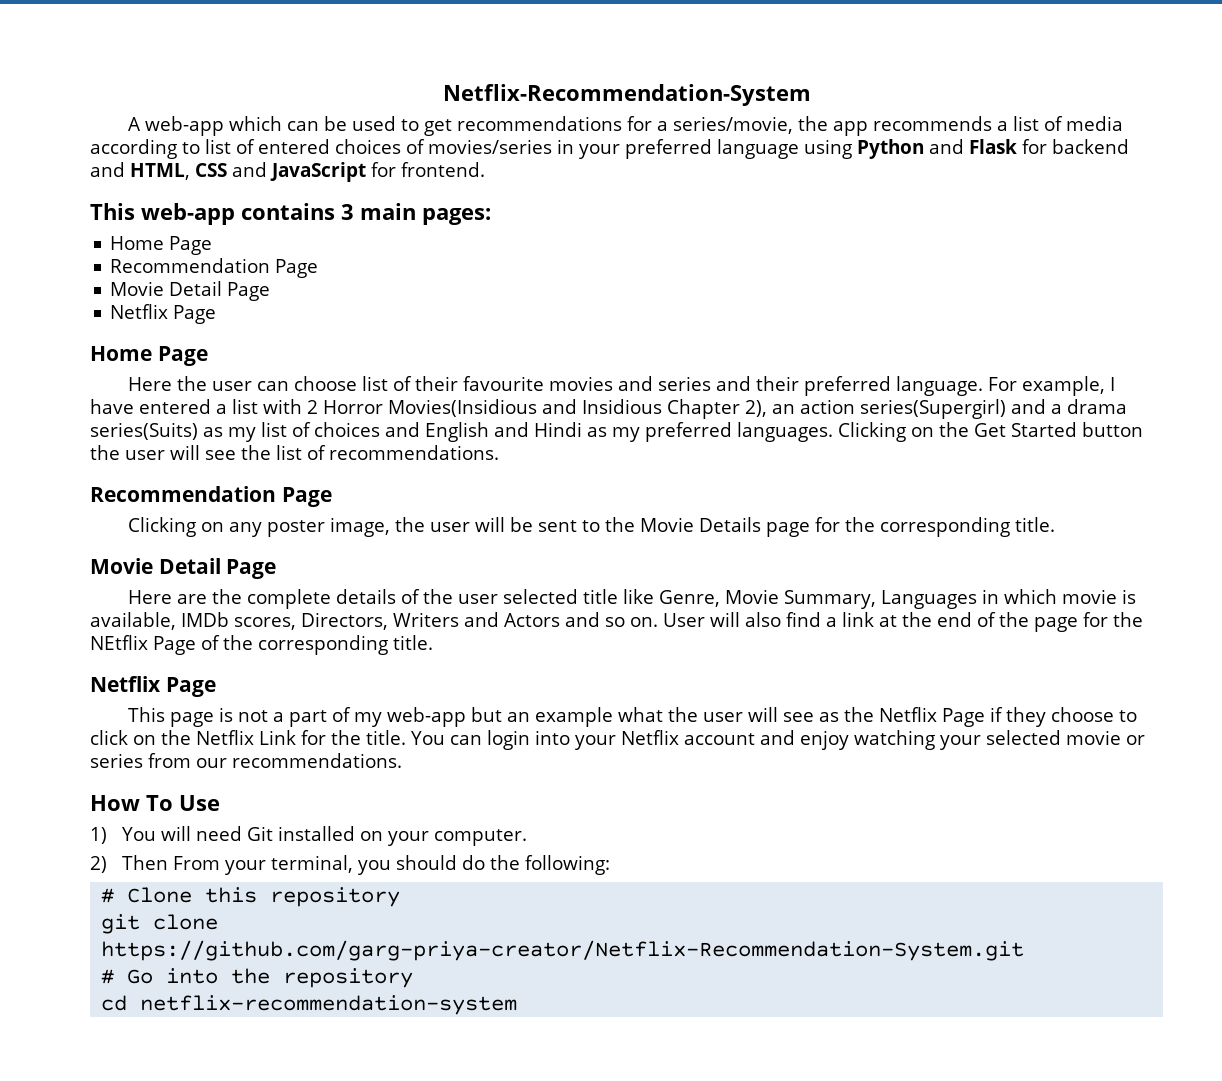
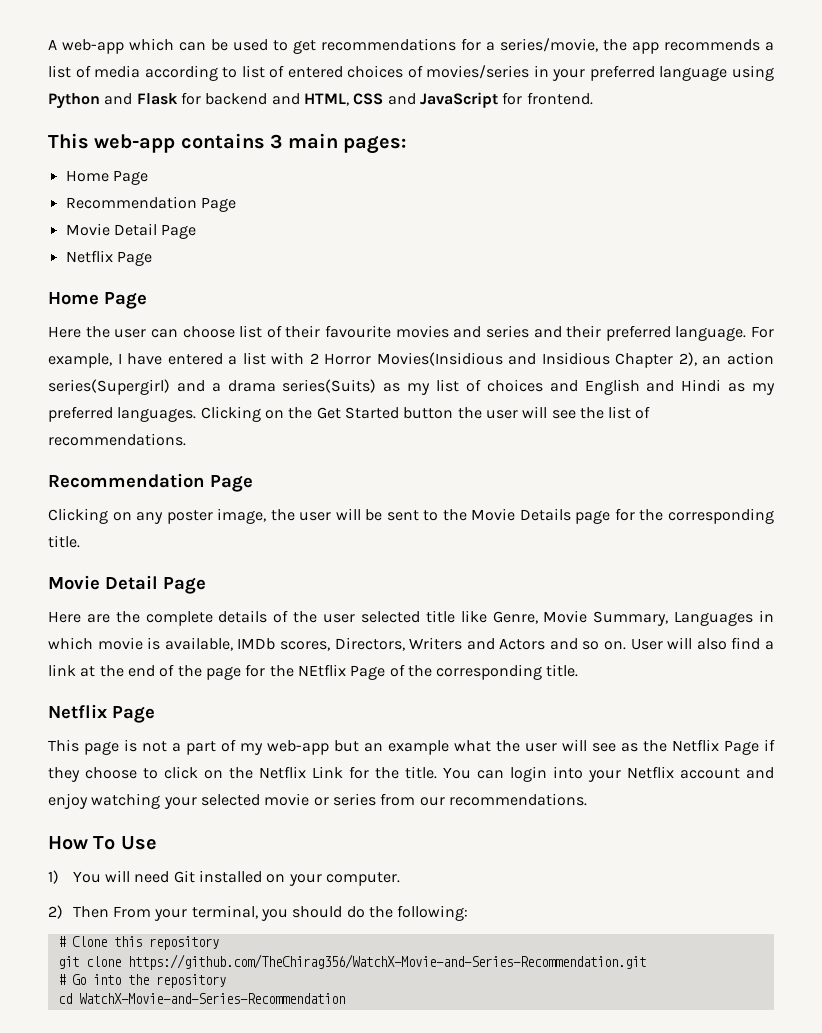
[442,84,811,106] Netflix-Recommendation-System // -> (48, 44) none
[101,940,1025,961] https://github.com/garg-priya-creator/Netflix-Recommendation-System.git -> [127,954,646,970] https://github.com/TheChirag356/WatchX-Movie-and-Series-Recommendation.git
[140,995,518,1015] netflix-recommendation-system -> [78,993,345,1004] WatchX-Movie-and-Series-Recommendation

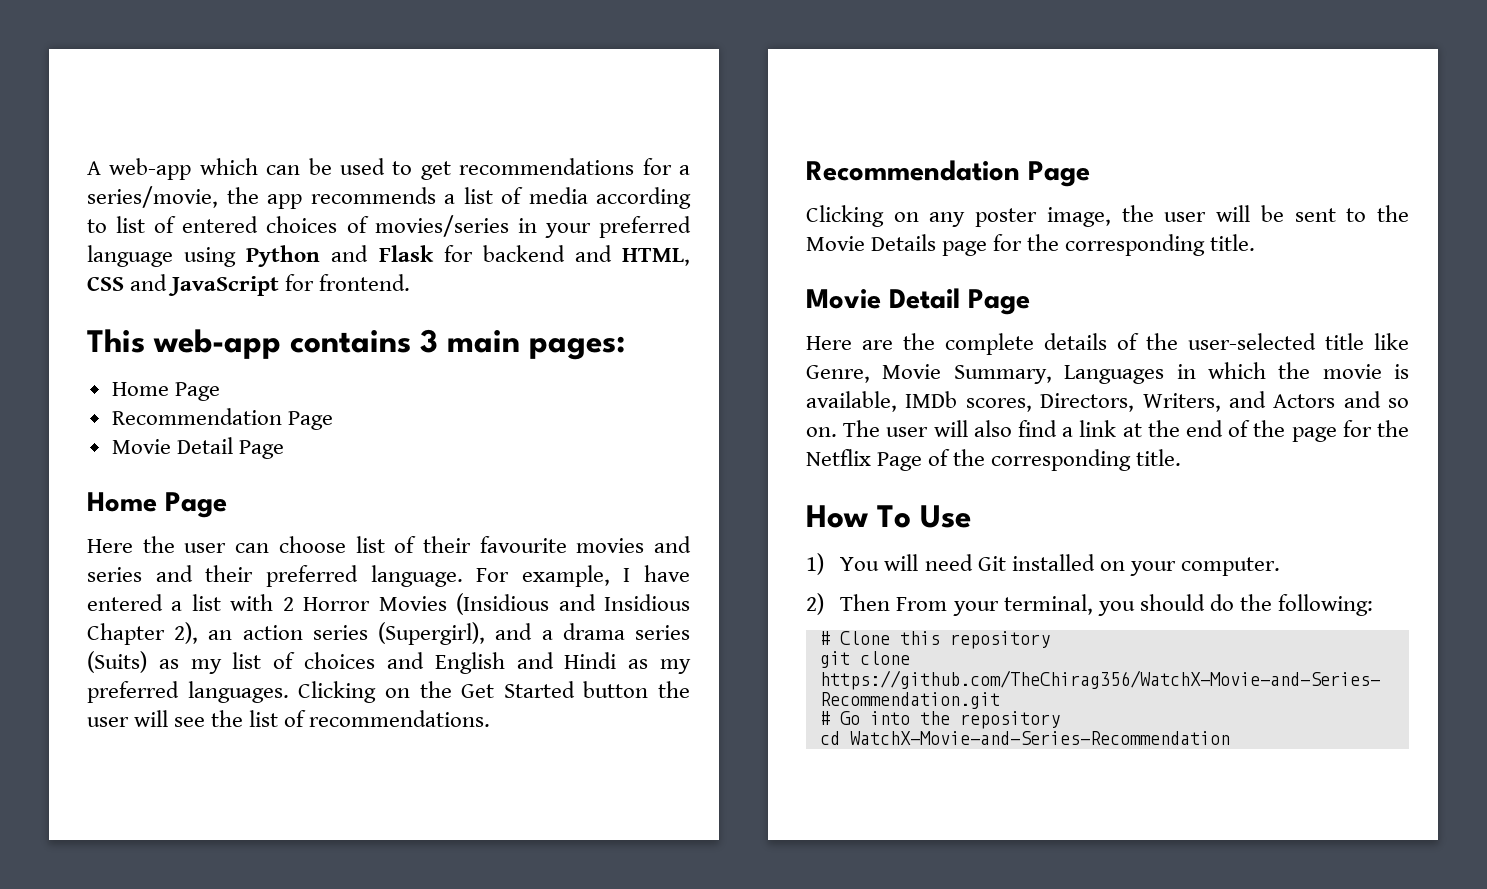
[65,250,152,266] // Netflix Page -> (284, 449) none
[376,352,503,366] Movies(Insidious -> [378,593,550,615] Movies (Insidious
[48,379,170,395] series(Supergirl) -> [312,622,486,645] series (Supergirl),
[282,379,377,393] series(Suits) -> [635,625,690,640] [87,651,147,673] series (Suits)
[323,611,420,623] user selected -> [1188,333,1316,350] user-selected
(93, 643) none -> [1278,362,1311,379] the
[409,637,463,650] Writers -> [1142,393,1221,412] Writers,
[630,638,663,650] User -> [843,420,929,437] The user
[297,664,346,677] NEtflix -> [806,449,871,466] Netflix
[48,704,155,723] [48,739,775,755] [48,766,774,782] [48,793,587,809] // Netflix Page // This page is not a part of my web-app but an example what the user will see as the Netflix Page if they choose to click on the Netflix Link for the title. You can login into your Netflix account and enjoy watching your selected movie or series from our recommendations. -> (1182, 457) none

